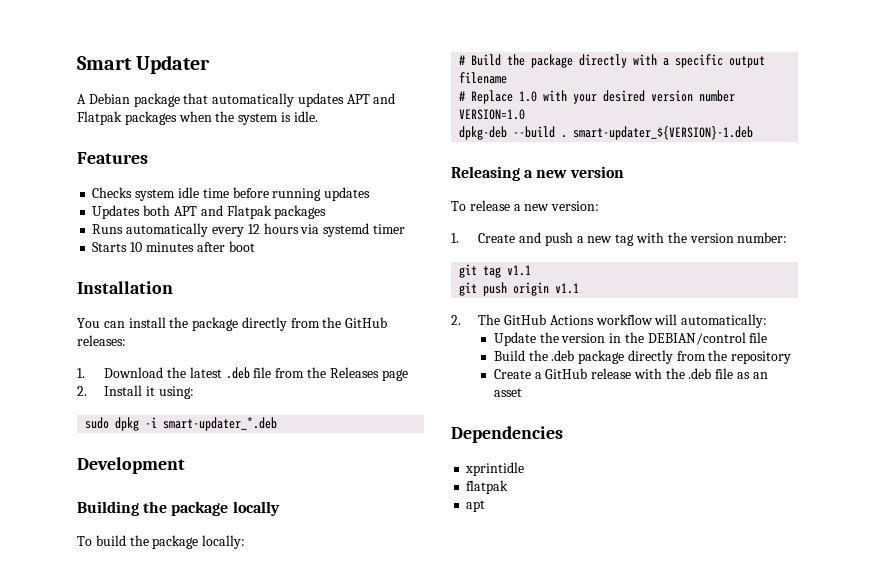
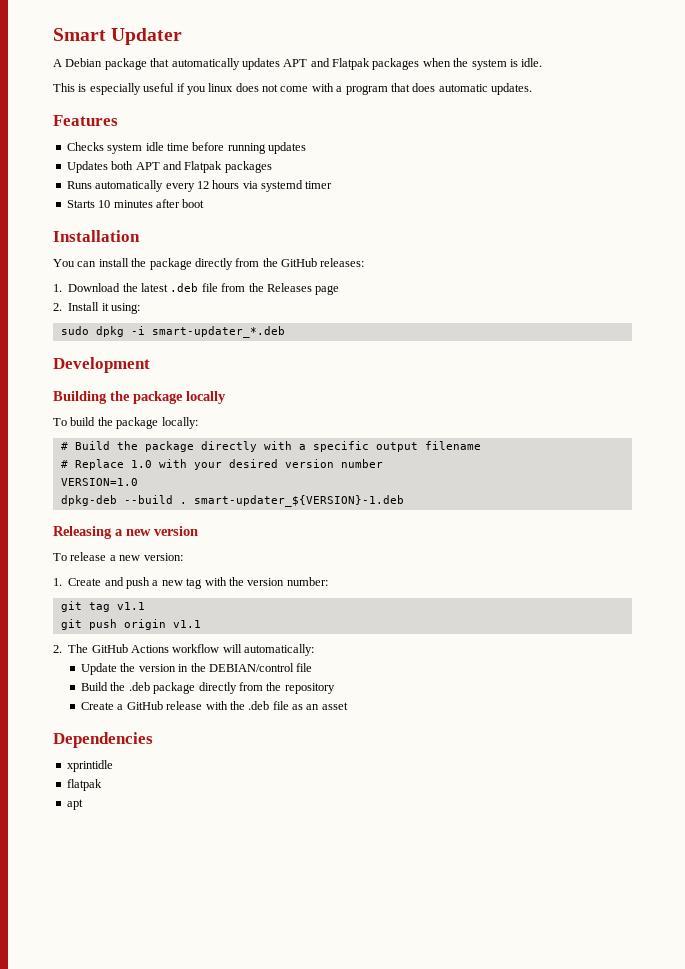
(318, 116) none -> [53,83,532,95] // This is especially useful if you linux does not come with a program that does automatic updates.

